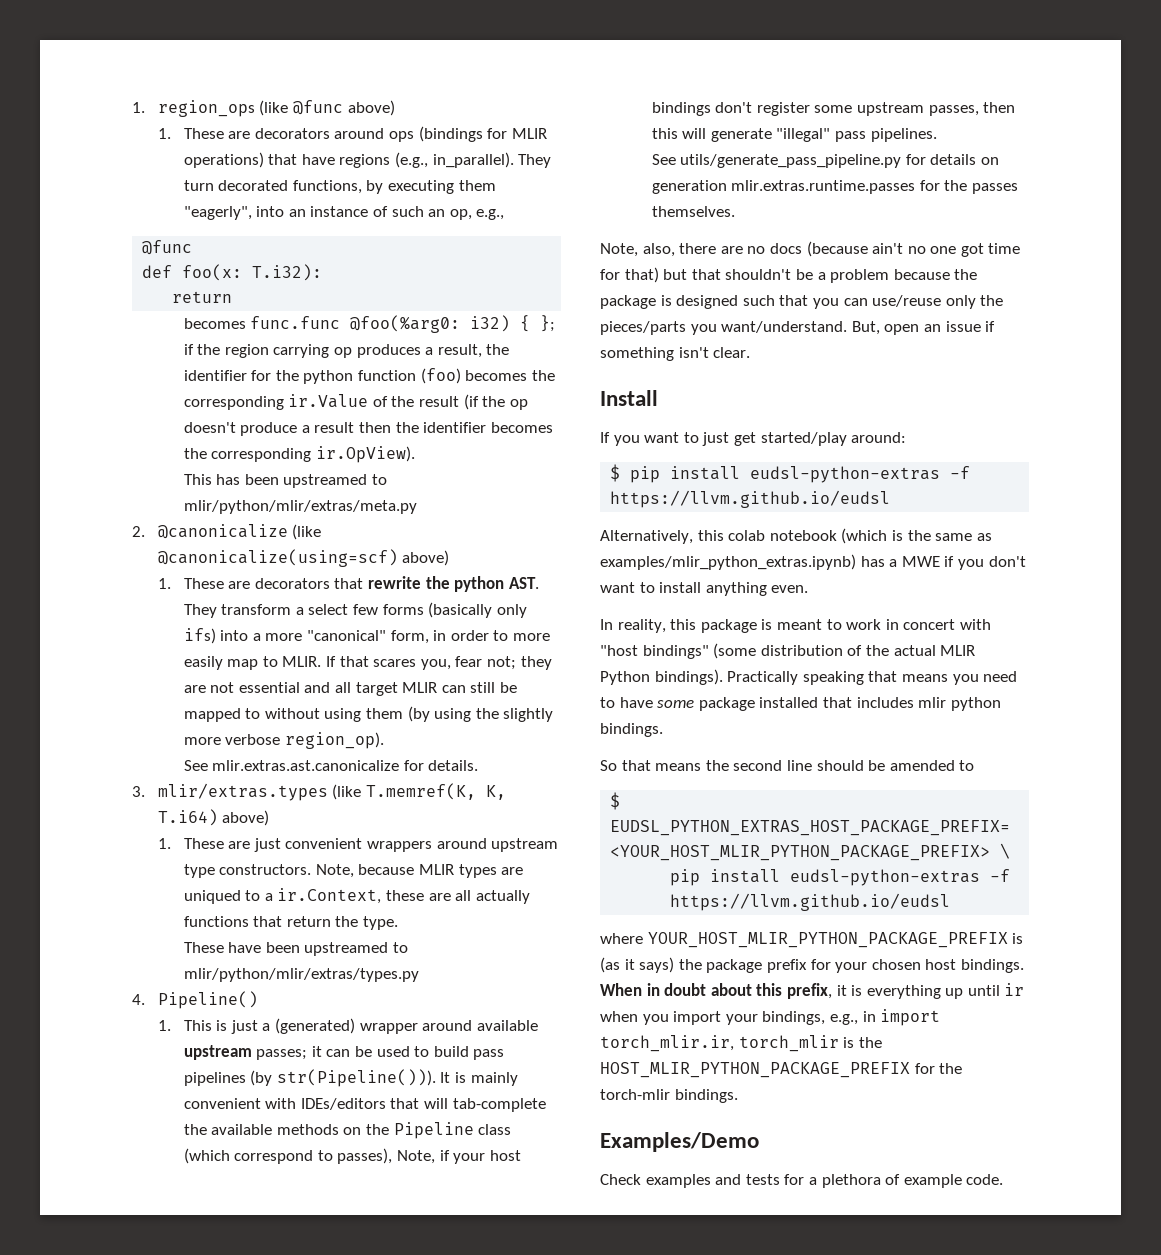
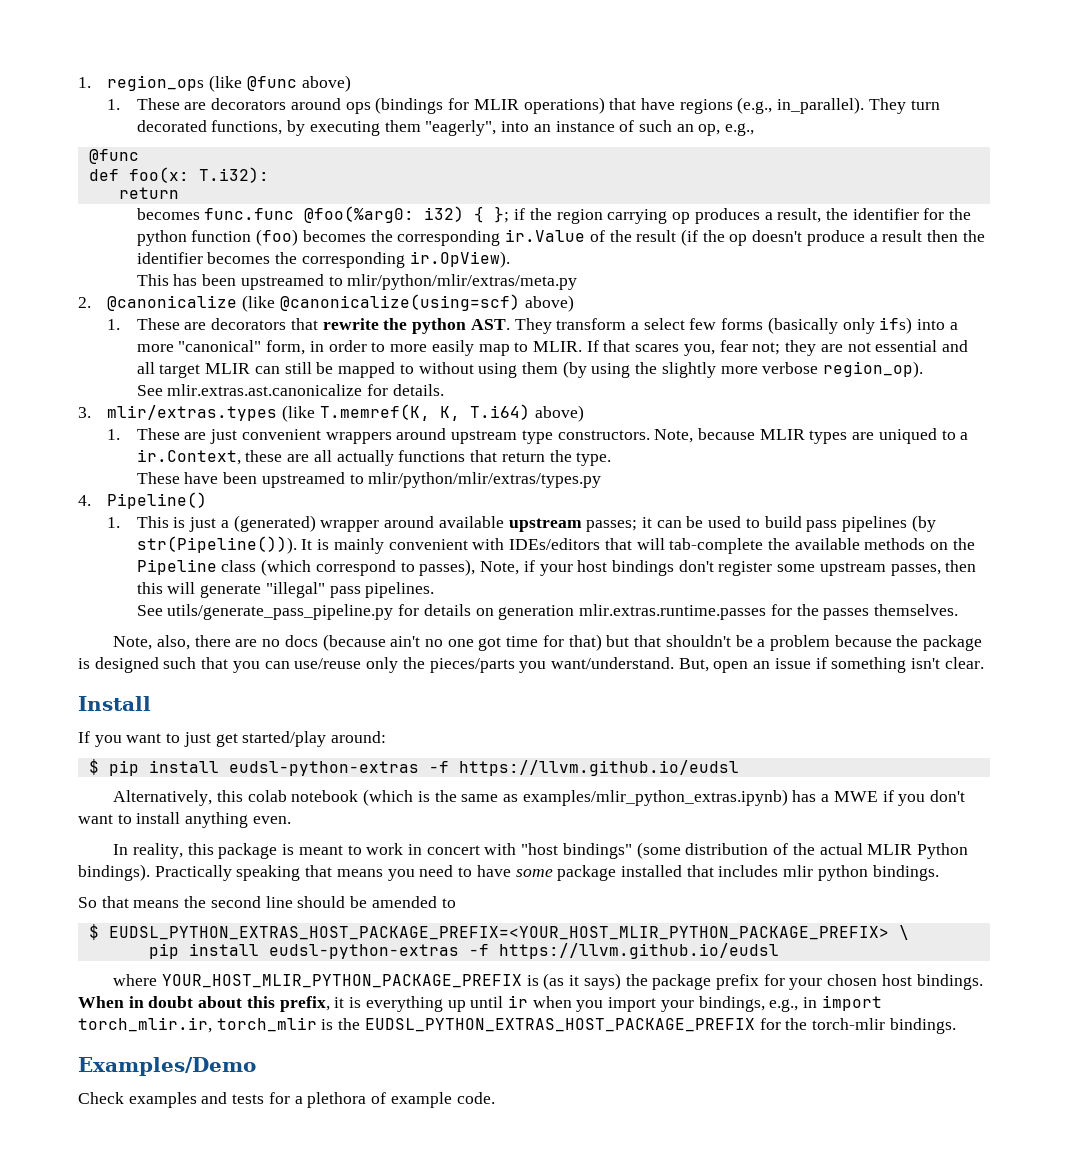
[600,1062,910,1078] HOST_MLIR_PYTHON_PACKAGE_PREFIX -> [364,1018,755,1032] EUDSL_PYTHON_EXTRAS_HOST_PACKAGE_PREFIX

